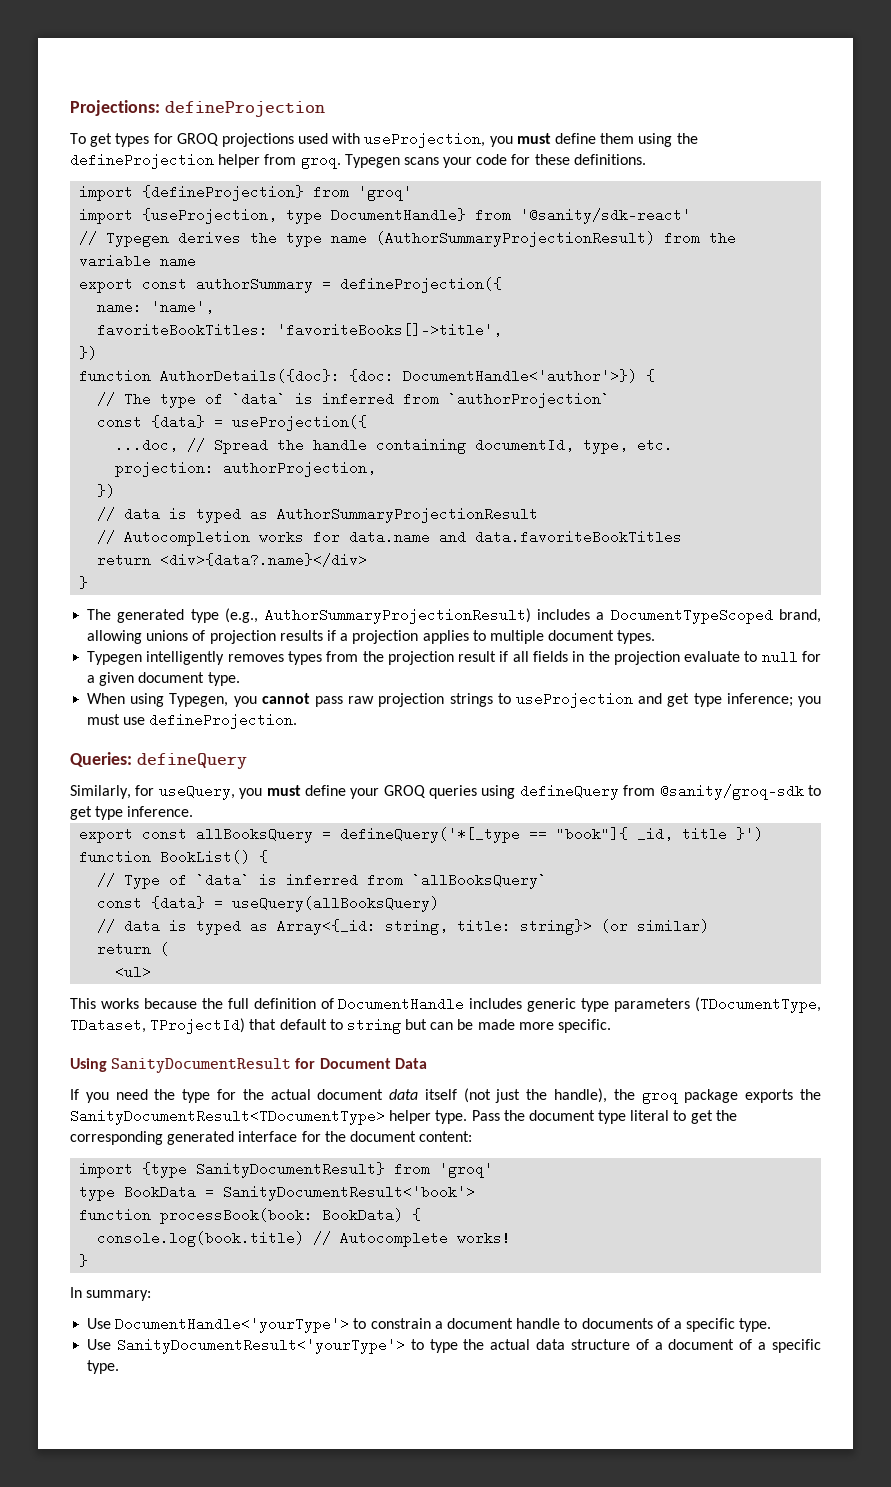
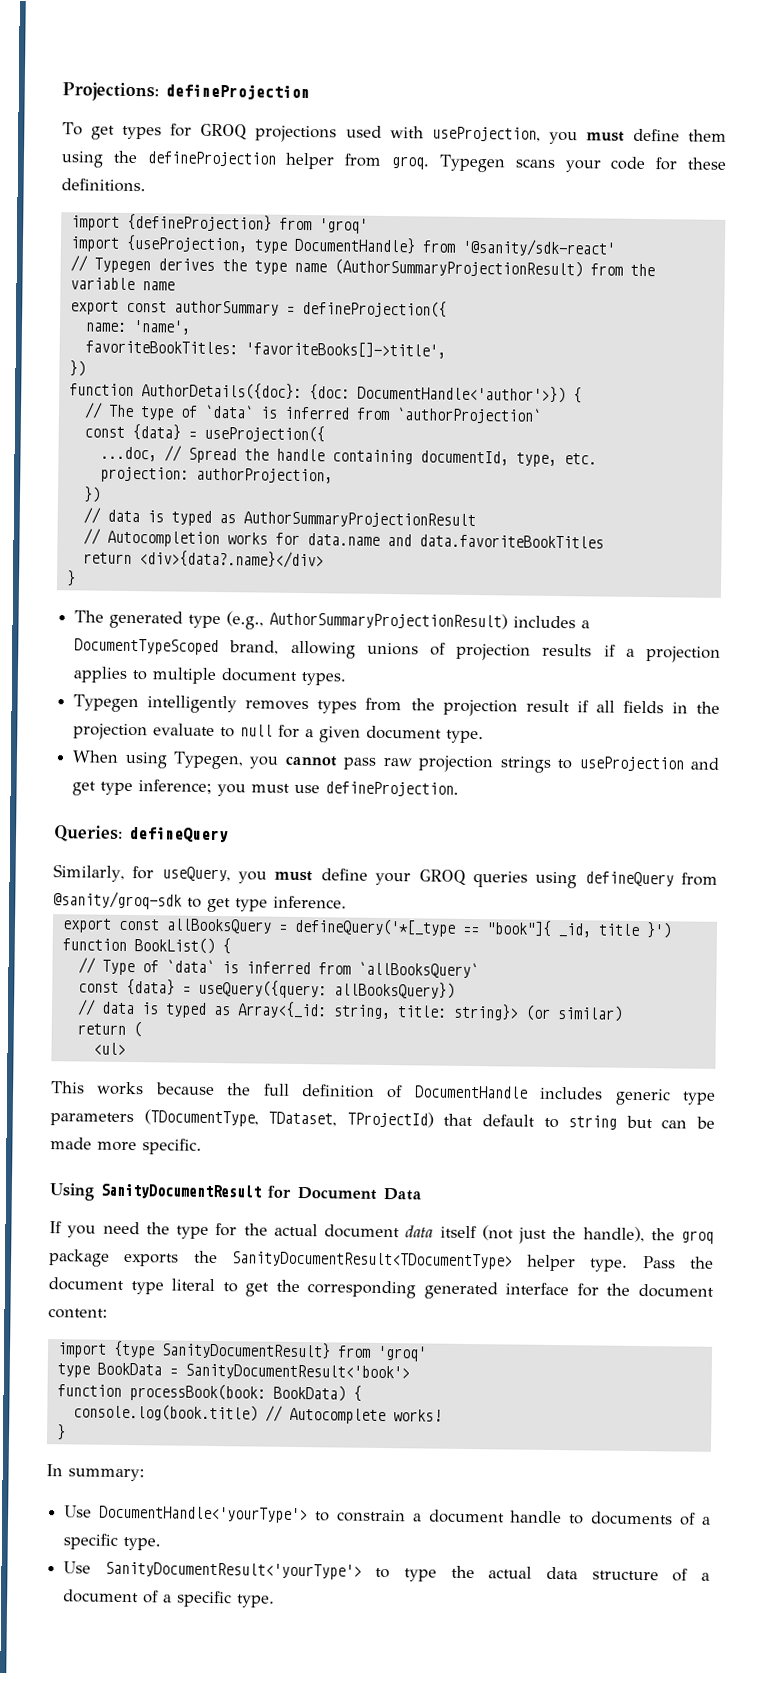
[232,896,440,912] useQuery(allBooksQuery) -> [197,979,455,999] useQuery({query: allBooksQuery})

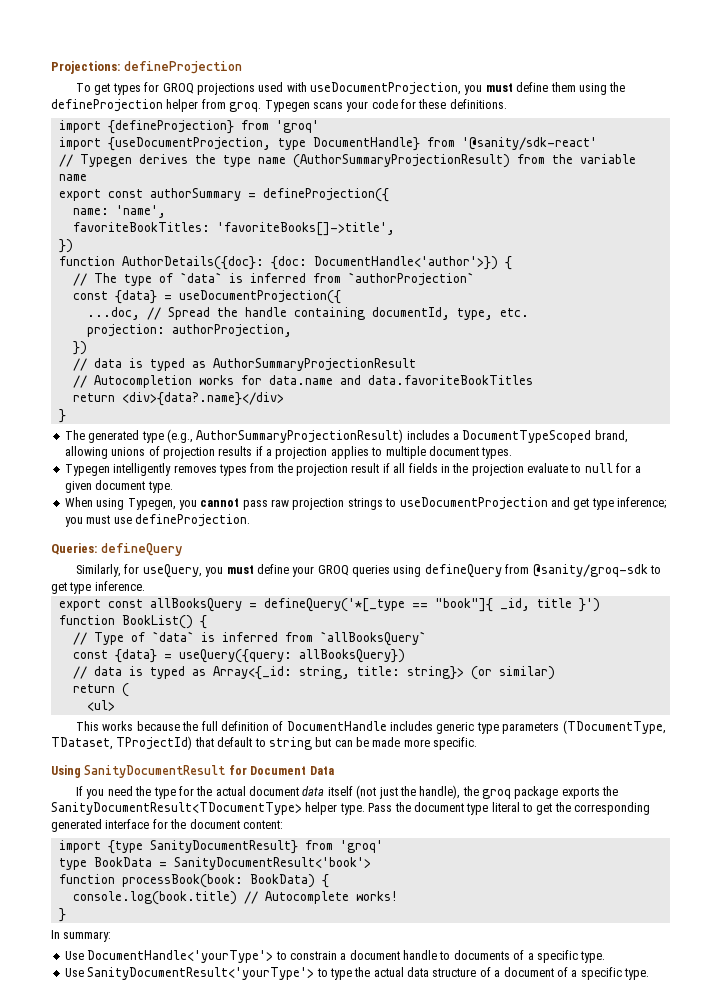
[431,126,541,142] useProjection, -> [310,82,462,95] useDocumentProjection,
[125,234,248,253] {useProjection, -> [107,137,271,151] {useDocumentProjection,
[203,424,325,443] useProjection({ -> [178,290,341,304] useDocumentProjection({
[578,756,684,772] useProjection -> [399,497,548,510] useDocumentProjection

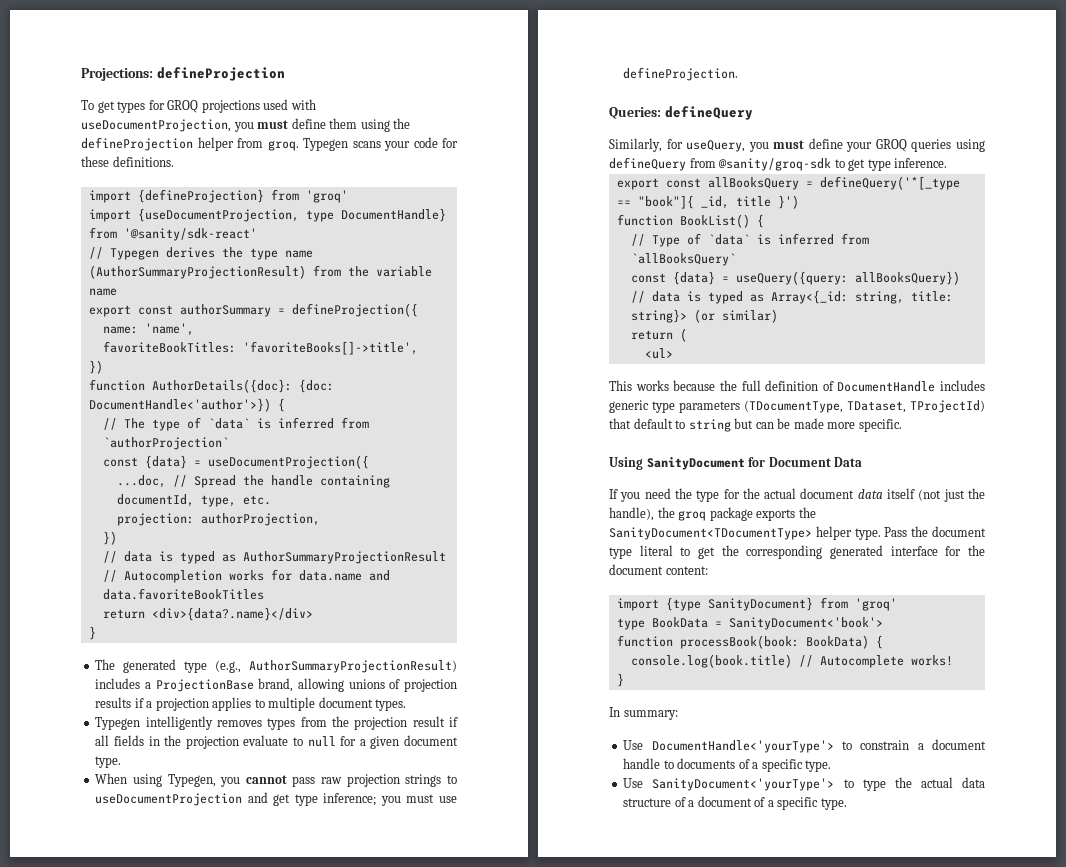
[462,430,592,443] DocumentTypeScoped -> [155,679,254,692] ProjectionBase
[84,765,226,778] SanityDocumentResult -> [646,457,745,470] SanityDocument
[51,802,302,815] SanityDocumentResult<TDocumentType> -> [609,527,812,540] SanityDocument<TDocumentType>
[149,840,298,854] SanityDocumentResult} -> [707,597,813,611] SanityDocument}
[173,857,371,870] SanityDocumentResult<'book'> -> [728,617,883,630] SanityDocument<'book'>
[87,967,315,980] SanityDocumentResult<'yourType'> -> [652,778,835,791] SanityDocument<'yourType'>

